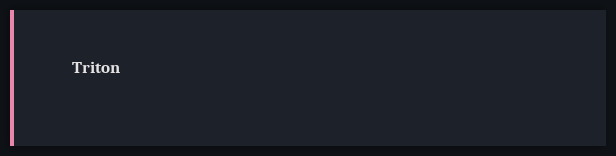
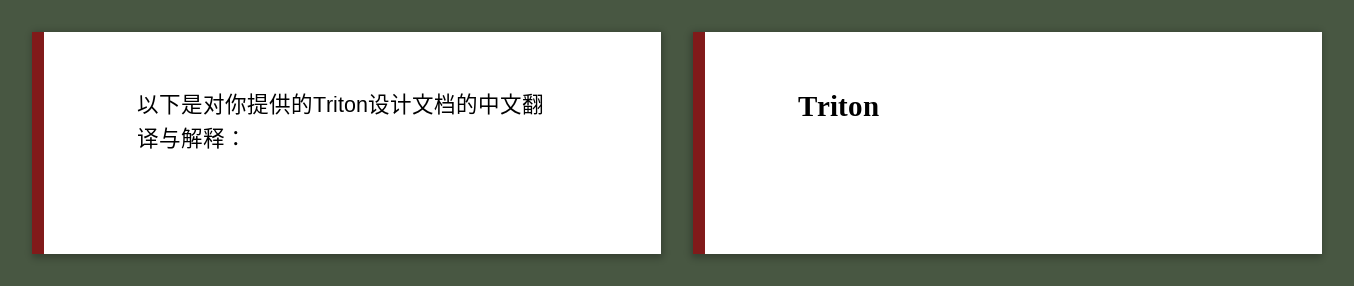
(72, 67) none -> [137,93,544,115] [137,127,247,149] 以下是对你提供的Triton设计文档的中文翻译与解释： //

